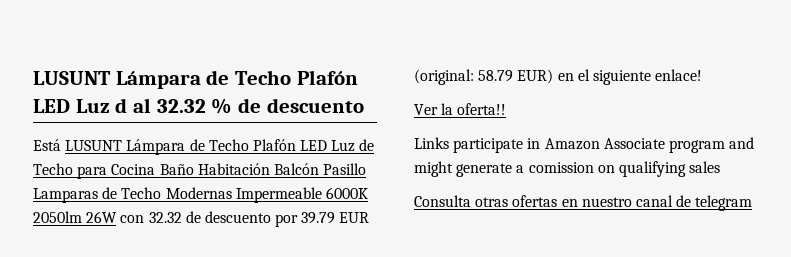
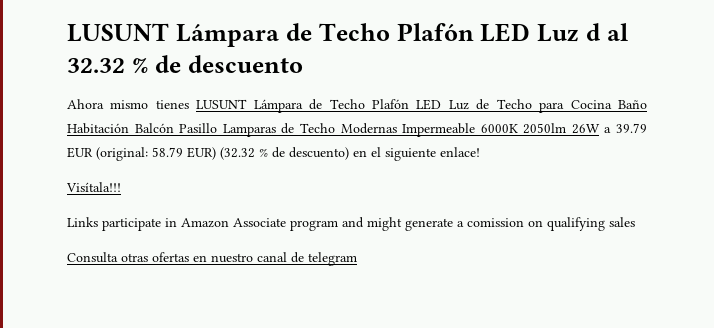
[33,139,61,151] Está -> [67,99,189,109] Ahora mismo tienes
[120,211,299,227] con 32.32 de descuento por -> [604,127,612,133] a
(554, 76) none -> [220,147,349,160] (32.32 % de descuento)
[414,103,507,115] Ver la oferta!! -> [66,182,121,192] Visítala!!!

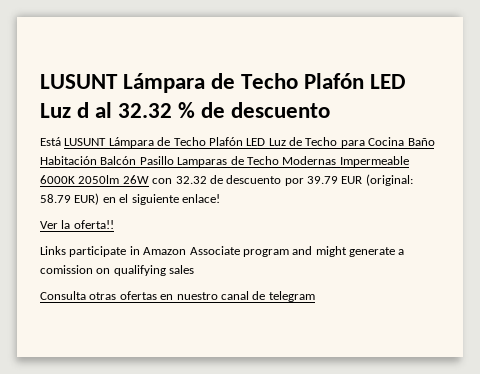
[67,99,189,109] Ahora mismo tienes -> [40,137,61,146] Está
[604,127,612,133] a -> [152,175,304,186] con 32.32 de descuento por
[220,147,349,160] (32.32 % de descuento) -> (100, 199) none
[66,182,121,192] Visítala!!! -> [40,220,114,229] Ver la oferta!!

